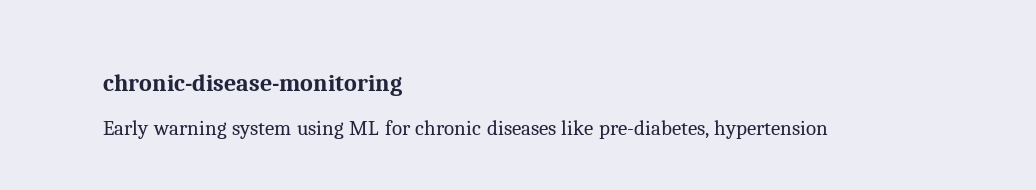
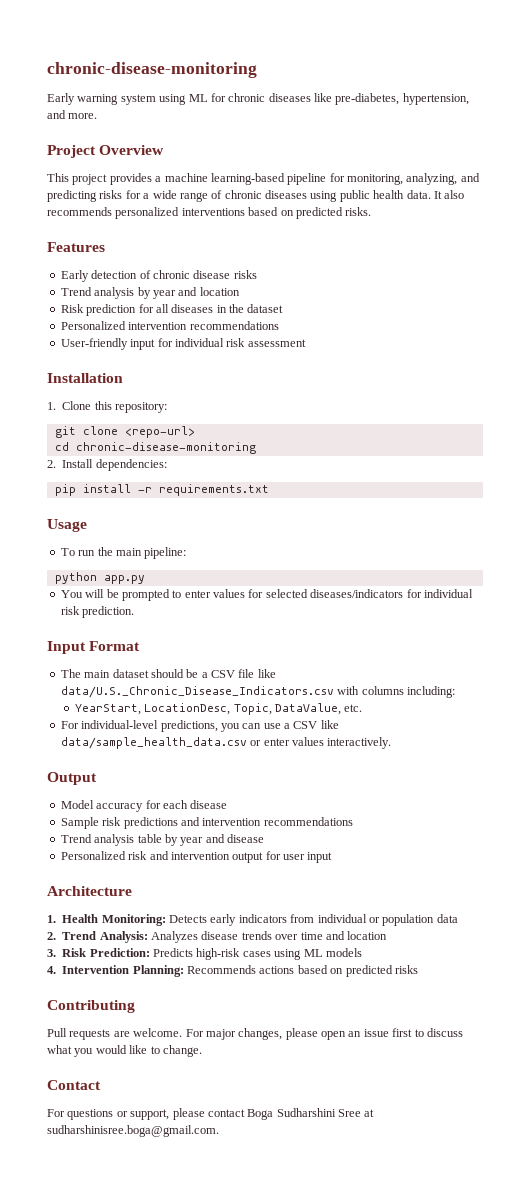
[714,120,829,139] hypertension -> [402,93,469,105] [47,110,98,119] [47,145,165,158] [47,173,480,185] [47,190,465,202] [47,207,372,219] [47,242,105,252] [60,270,257,282] [60,287,240,299] [60,304,284,316] [60,321,279,330] [60,338,306,350] [47,373,123,383] [47,401,167,413] [54,426,195,438] [54,442,256,454] [47,459,167,471] [54,484,269,496] [47,519,87,532] [60,547,187,559] [54,572,145,584] [60,589,473,601] [60,606,135,618] [47,641,141,654] [60,669,276,678] [60,686,455,698] [74,703,363,715] [60,720,339,732] [60,737,392,749] [47,772,97,785] [60,800,228,812] [60,817,353,829] [60,834,264,846] [60,851,333,863] [47,886,132,896] [47,914,458,926] [47,931,388,943] [47,948,362,960] [47,965,418,977] [47,1000,135,1013] [47,1028,463,1040] [47,1045,202,1057] [47,1080,101,1090] [47,1108,375,1120] [47,1125,219,1137] hypertension, and more. // Project Overview // This project provides a machine learning-based pipeline for monitoring, analyzing, and predicting risks for a wide range of chronic diseases using public health data. It also recommends personalized interventions based on predicted risks. // Features // Early detection of chronic disease risks // Trend analysis by year and location // Risk prediction for all diseases in the dataset // Personalized intervention recommendations // User-friendly input for individual risk assessment // Installation // 1. Clone this repository: // git clone <repo-url> // cd chronic-disease-monitoring // 2. Install dependencies: // pip install -r requirements.txt // Usage // To run the main pipeline: // python app.py // You will be prompted to enter values for selected diseases/indicators for individual risk prediction. // Input Format // The main dataset should be a CSV file like data/U.S._Chronic_Disease_Indicators.csv with columns including: // YearStart, LocationDesc, Topic, DataValue, etc. // For individual-level predictions, you can use a CSV like data/sample_health_data.csv or enter values interactively. // Output // Model accuracy for each disease // Sample risk predictions and intervention recommendations // Trend analysis table by year and disease // Personalized risk and intervention output for user input // Architecture // 1. Health Monitoring: Detects early indicators from individual or population data // 2. Trend Analysis: Analyzes disease trends over time and location // 3. Risk Prediction: Predicts high-risk cases using ML models // 4. Intervention Planning: Recommends actions based on predicted risks // Contributing // Pull requests are welcome. For major changes, please open an issue first to discuss what you would like to change. // Contact // For questions or support, please contact Boga Sudharshini Sree at sudharshinisree.boga@gmail.com.

